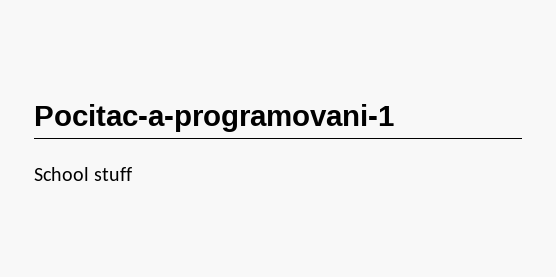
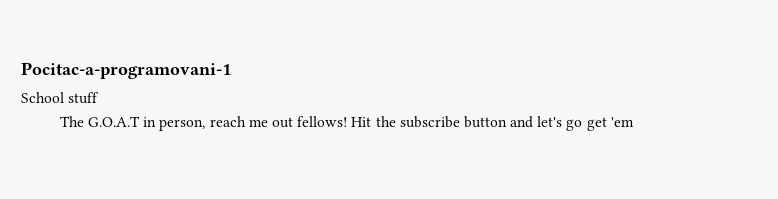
(133, 174) none -> [59,116,634,131] // The G.O.A.T in person, reach me out fellows! Hit the subscribe button and let's go get 'em

